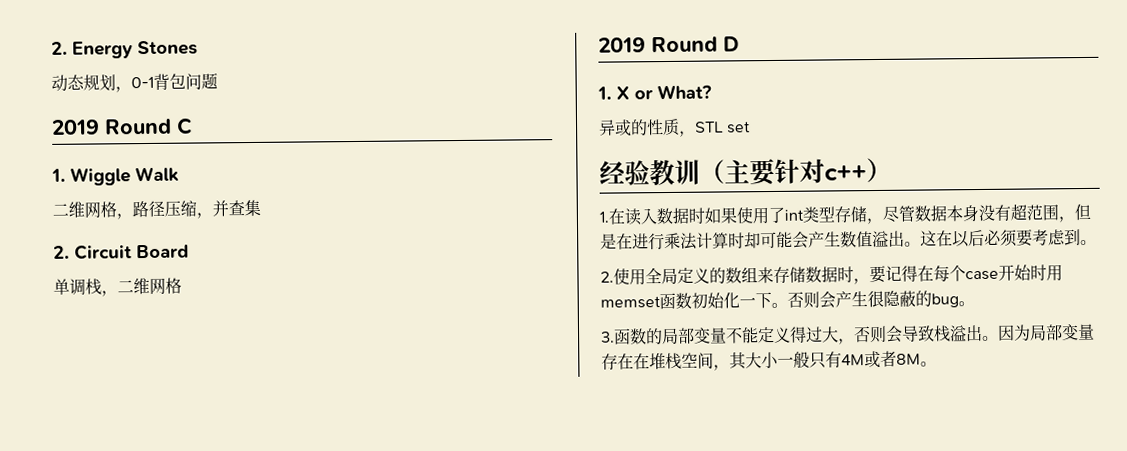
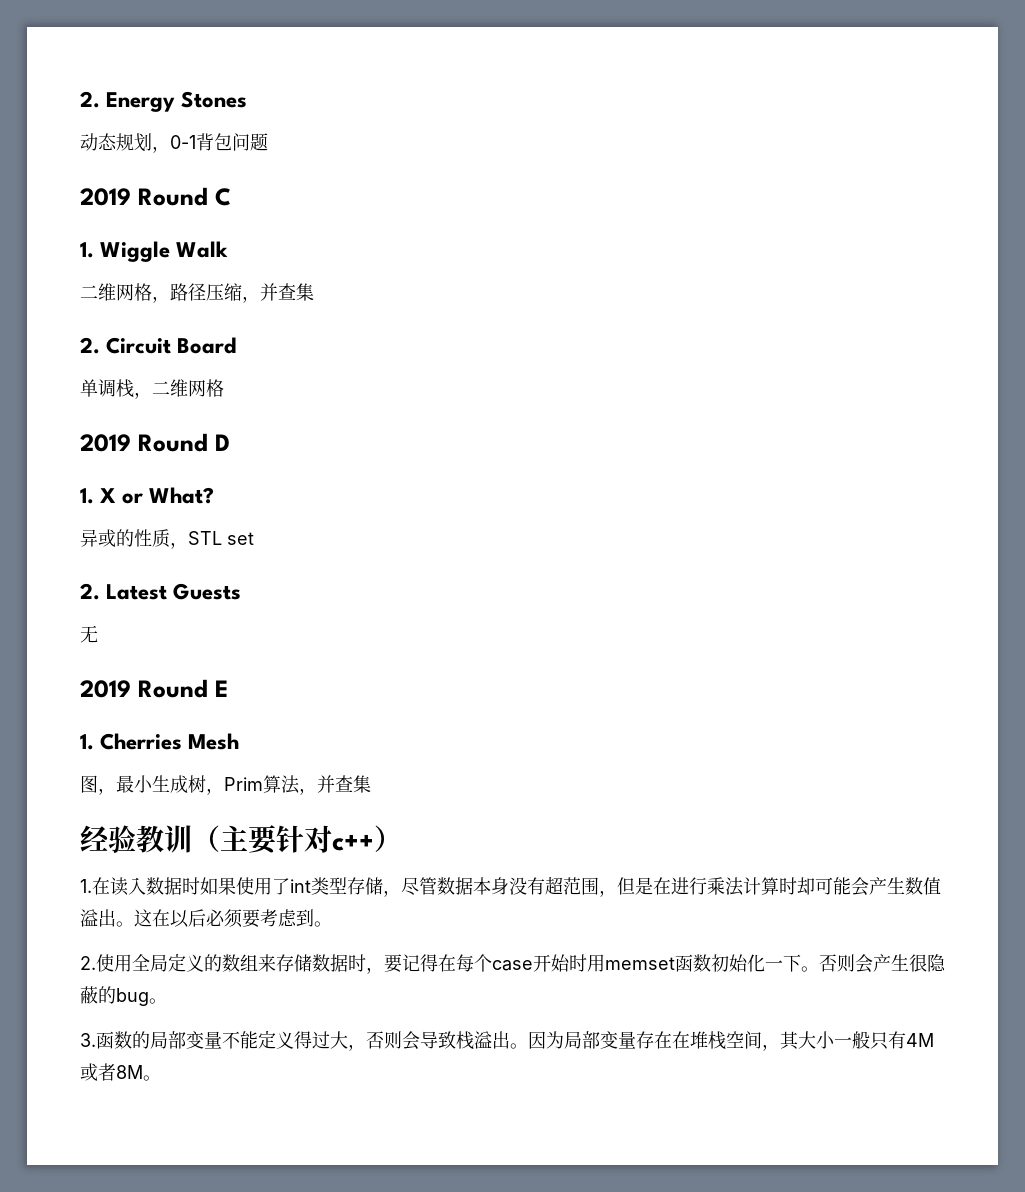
(752, 127) none -> [80,583,242,600] [80,625,98,643] [80,679,228,698] [80,733,240,750] [80,775,371,795] // 2. Latest Guests // 无 // 2019 Round E // 1. Cherries Mesh // 图，最小生成树，Prim算法，并查集

